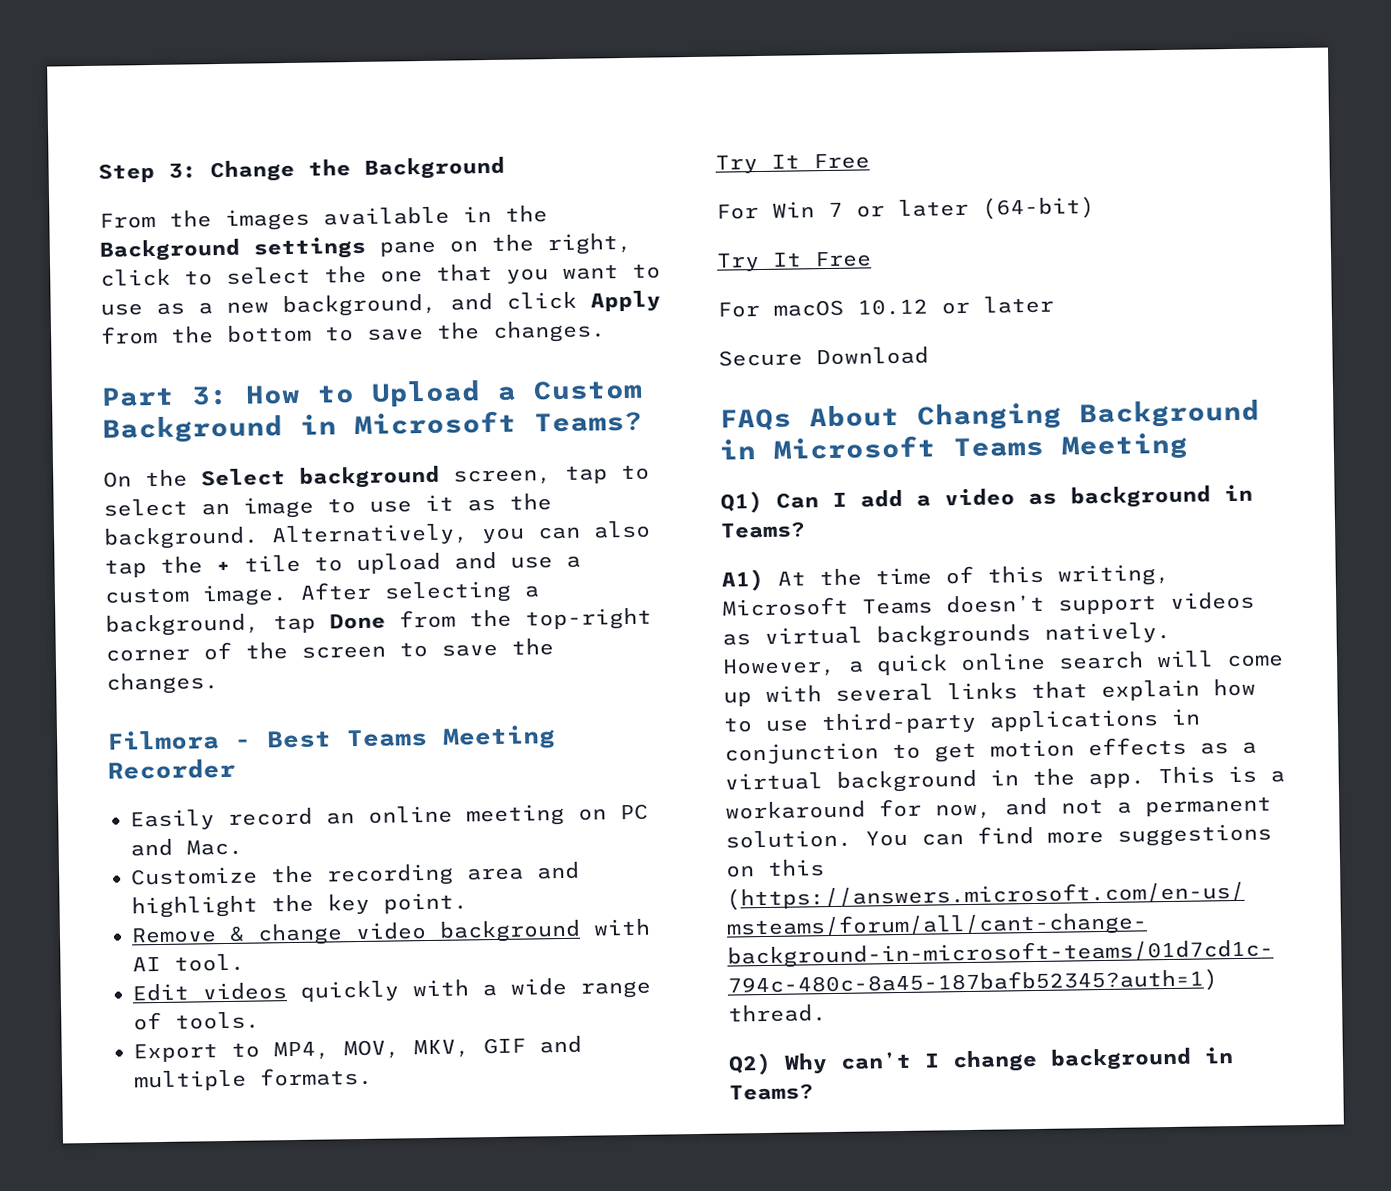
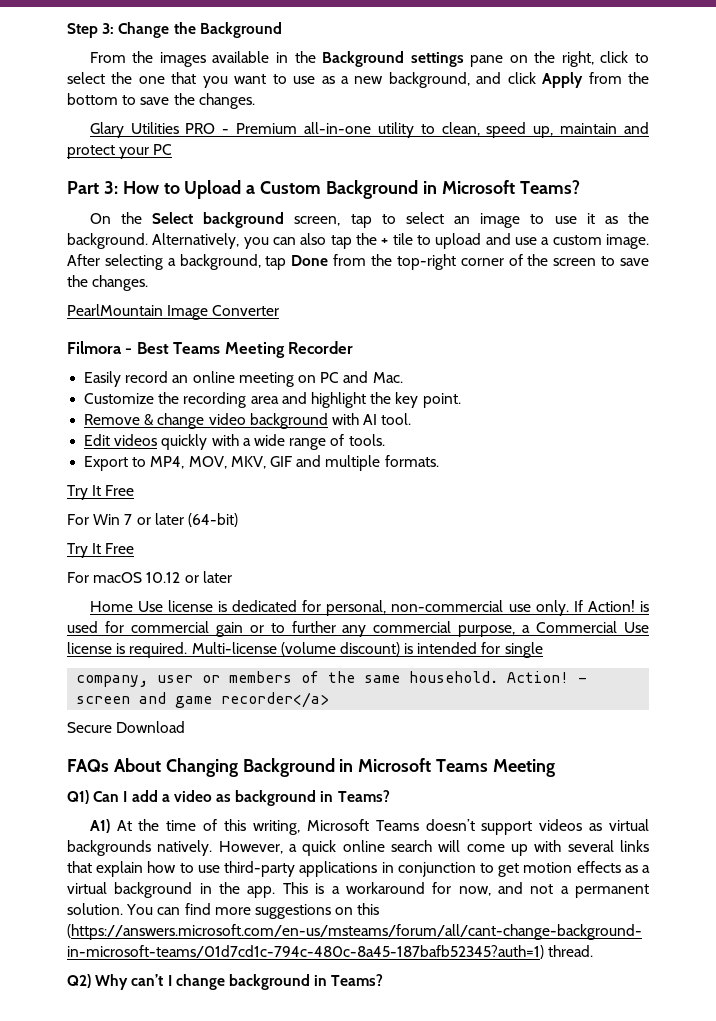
(606, 331) none -> [89,122,649,138] [67,144,173,159] // Glary Utilities PRO - Premium all-in-one utility to clean, speed up, maintain and protect your PC
(219, 683) none -> [67,304,280,320] // PearlMountain Image Converter
(1054, 304) none -> [89,600,649,616] [67,621,649,637] [67,642,543,658] [76,671,588,687] [76,692,330,708] // Home Use license is dedicated for personal, non-commercial use only. If Action! is used for commercial gain or to further any commercial purpose, a Commercial Use license is required. Multi-license (volume discount) is intended for single // company, user or members of the same household. Action! - screen and game recorder</a>

